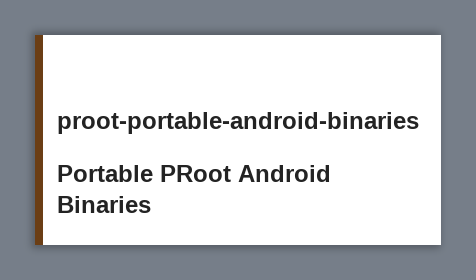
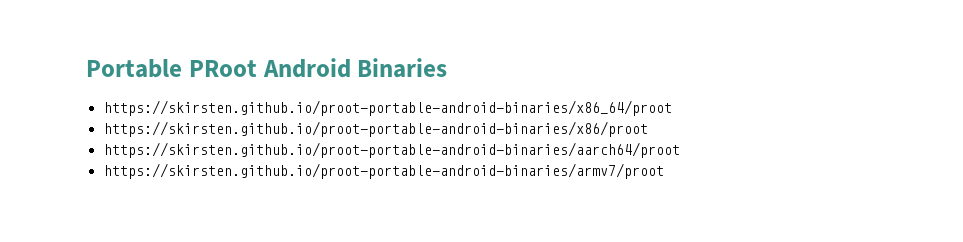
[57,112,419,134] proot-portable-android-binaries // -> (86, 68) none
(151, 204) none -> [103,100,672,116] [103,121,648,137] [103,142,680,158] [103,163,664,179] // https://skirsten.github.io/proot-portable-android-binaries/x86_64/proot // https://skirsten.github.io/proot-portable-android-binaries/x86/proot // https://skirsten.github.io/proot-portable-android-binaries/aarch64/proot // https://skirsten.github.io/proot-portable-android-binaries/armv7/proot

